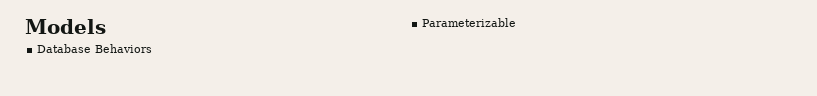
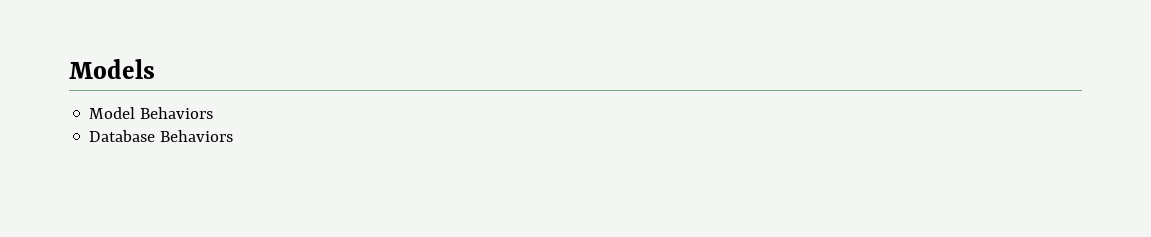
(106, 26) none -> [89,107,214,119] // Model Behaviors
[422,18,517,27] // Parameterizable -> (234, 136) none

